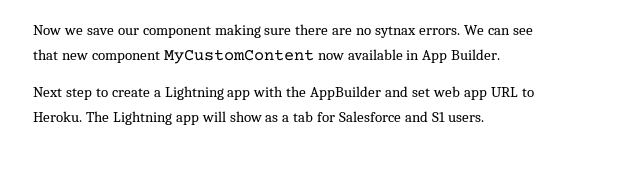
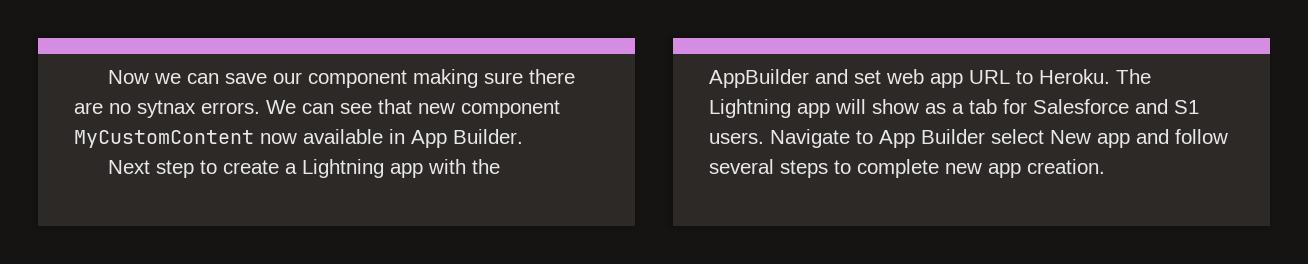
(83, 31) none -> [186,73,219,84] can
(484, 118) none -> [770,129,1228,148] [709,159,1105,178] Navigate to App Builder select New app and follow several steps to complete new app creation.

